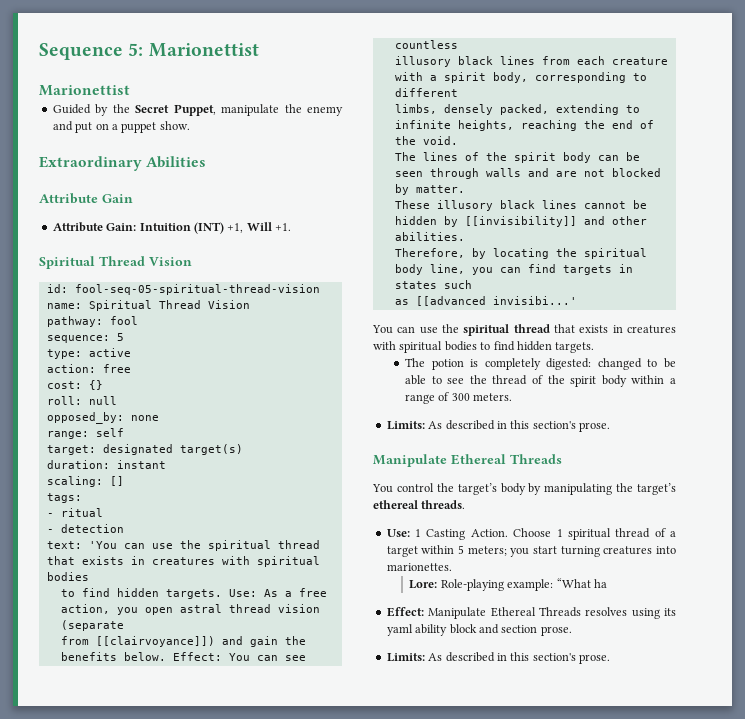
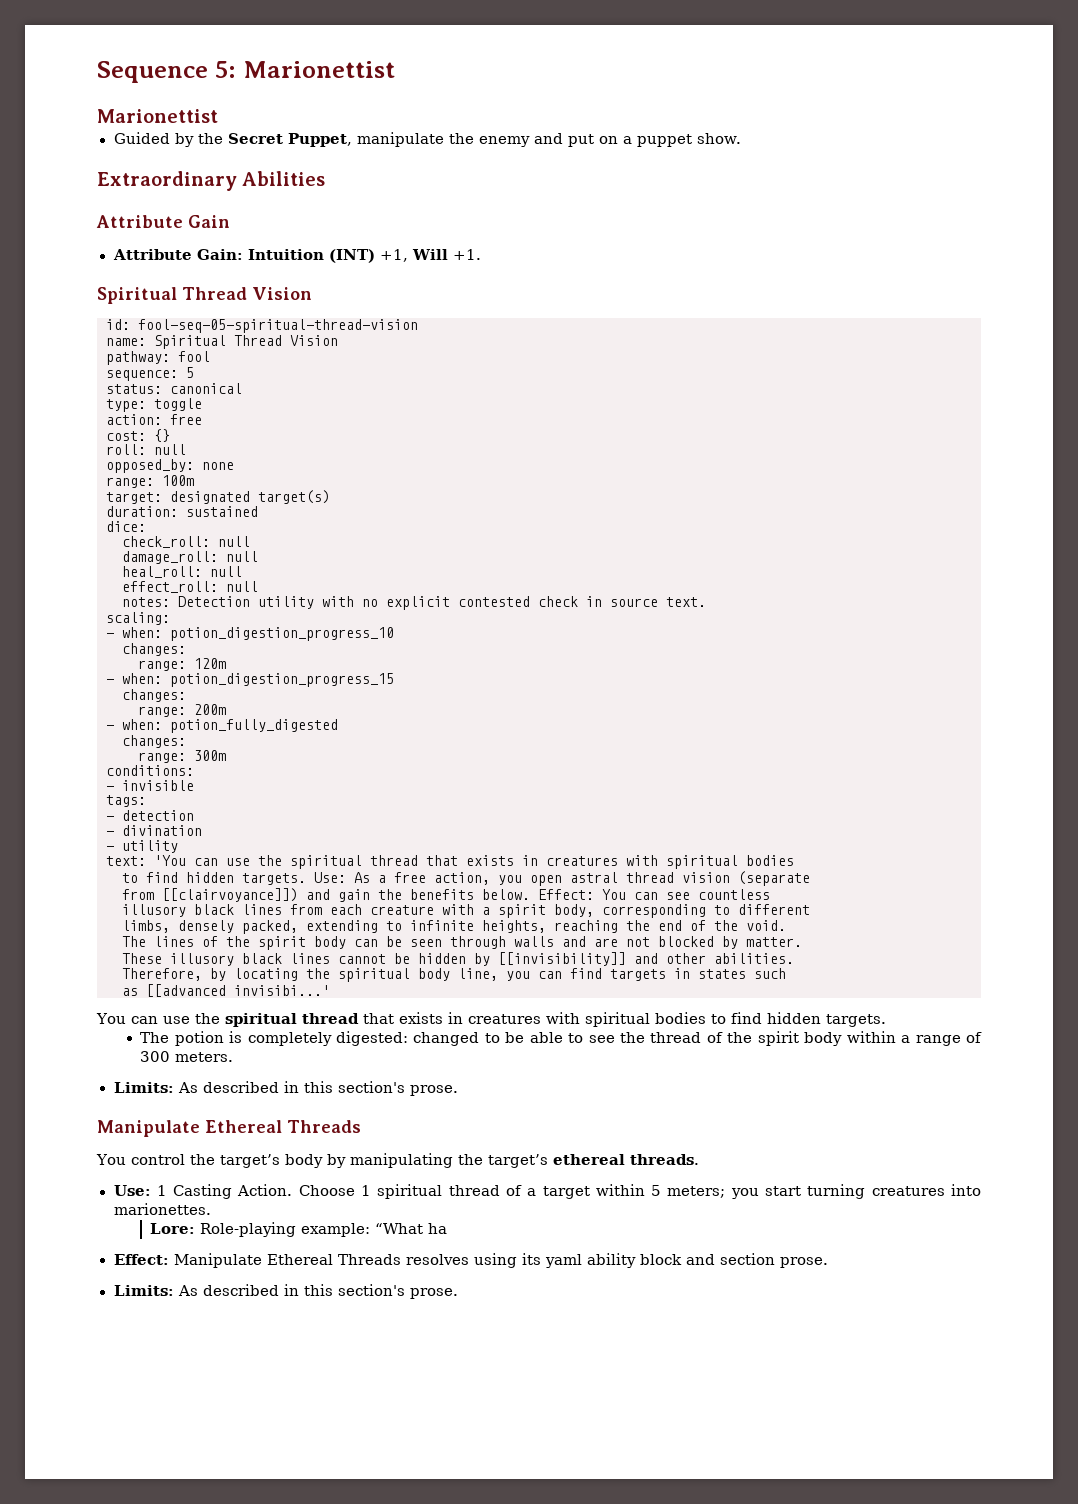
(124, 337) none -> [106,383,242,394] // status: canonical
[88,348,131,357] active -> [154,398,202,411] toggle
[95,428,124,437] self -> [162,475,194,486] 100m
[116,460,166,469] [46,476,124,487] instant // scaling: [] -> [186,506,258,517] [106,521,146,532] [122,536,250,548] [122,551,258,564] [122,566,242,578] [122,581,258,593] [122,596,706,610] [106,612,170,625] [106,627,394,641] [122,643,186,656] [138,658,226,671] [106,673,394,687] [122,689,186,702] [138,704,226,717] [106,719,338,733] [122,735,186,748] [138,750,226,763] [106,765,194,776] [106,780,194,791] sustained // dice: // check_roll: null // damage_roll: null // heal_roll: null // effect_roll: null // notes: Detection utility with no explicit contested check in source text. // scaling: // - when: potion_digestion_progress_10 // changes: // range: 120m // - when: potion_digestion_progress_15 // changes: // range: 200m // - when: potion_fully_digested // changes: // range: 300m // conditions: // - invisible
[60,508,103,517] [46,524,124,533] ritual // - detection -> [122,810,194,821] [106,825,202,836] [106,840,178,853] detection // - divination // - utility

